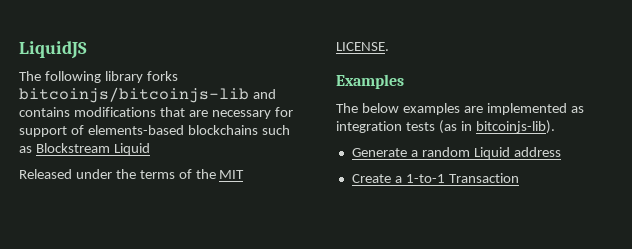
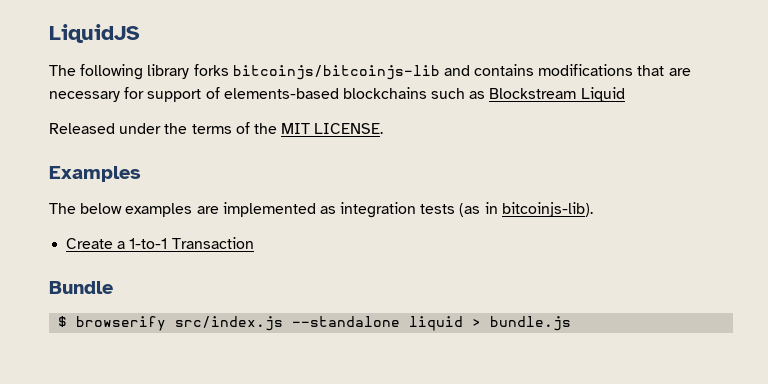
[351,147,561,159] // Generate a random Liquid address -> (593, 209) none
(519, 178) none -> [49,281,113,294] [58,316,572,331] // Bundle // $ browserify src/index.js --standalone liquid > bundle.js

